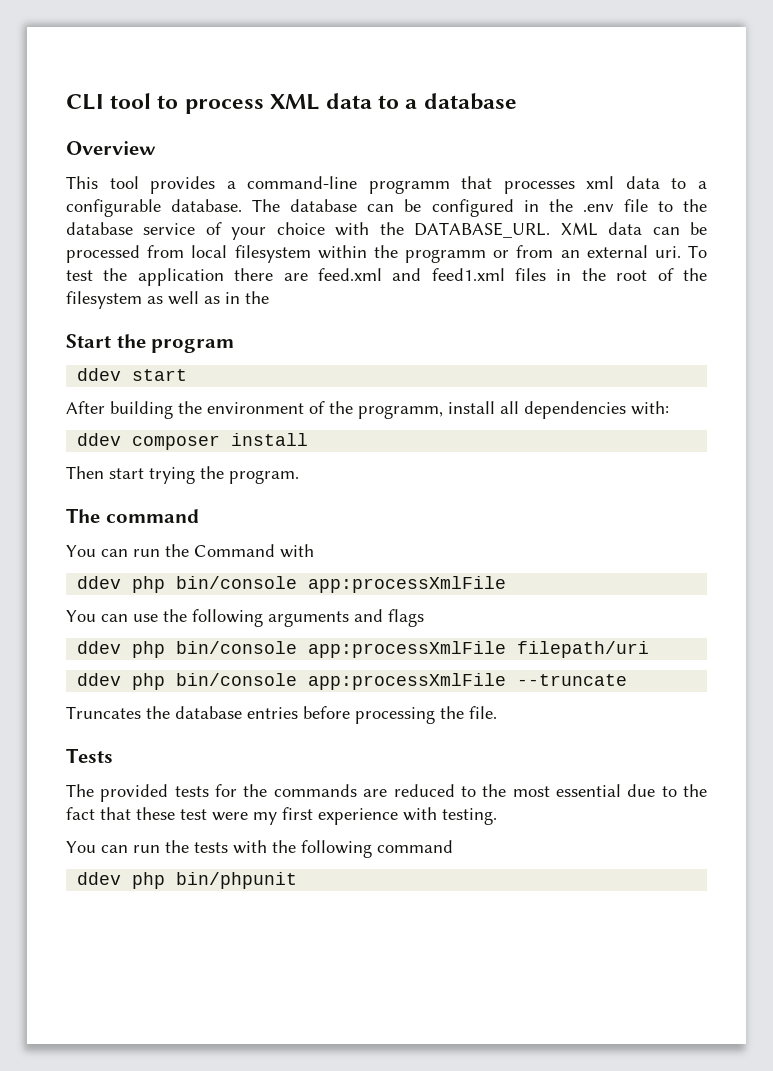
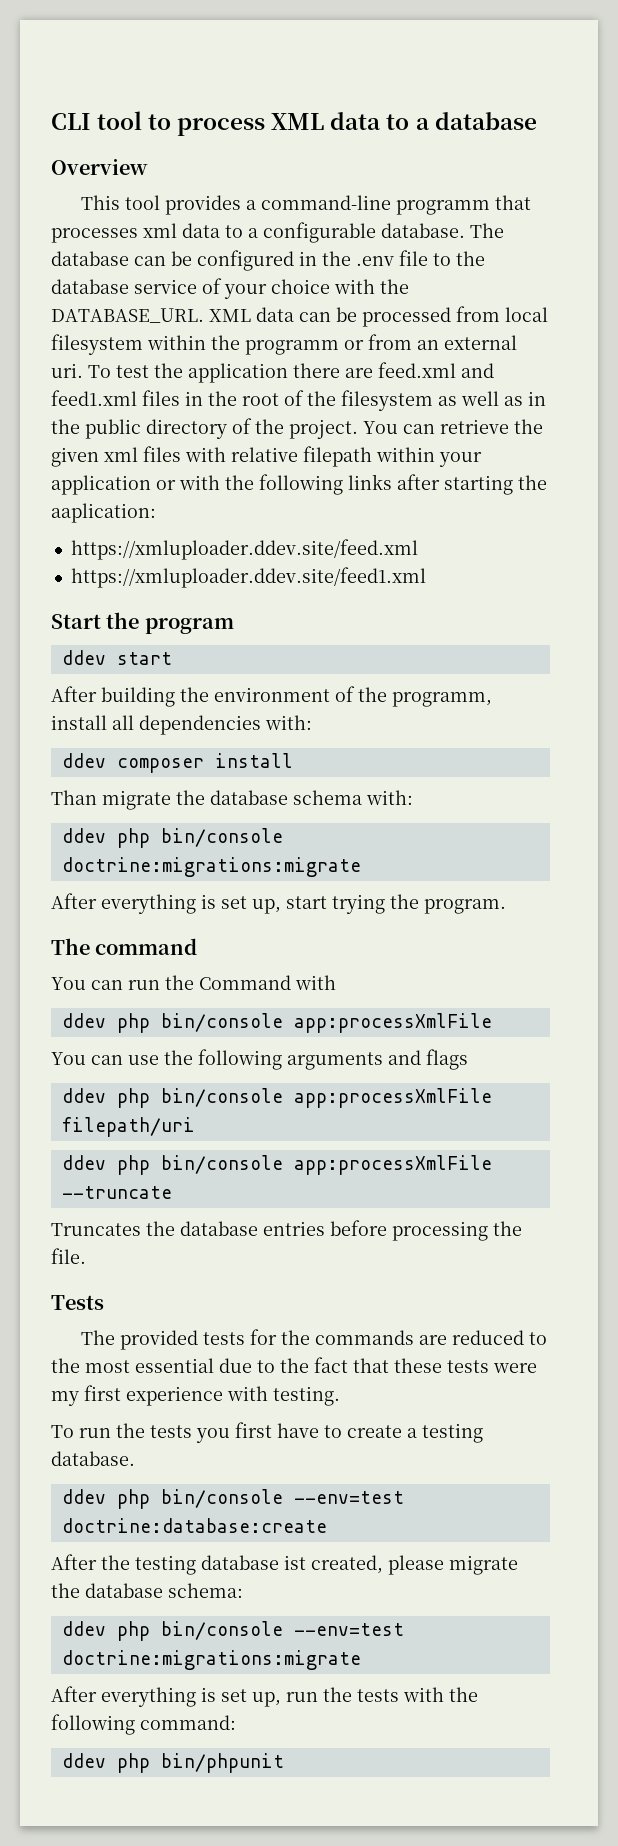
(269, 297) none -> [85,418,543,439] [51,446,482,467] [51,474,547,495] [51,503,156,523] [70,539,418,560] [70,567,426,588] public directory of the project. You can retrieve the given xml files with relative filepath within your application or with the following links after starting the aaplication: // https://xmluploader.ddev.site/feed.xml // https://xmluploader.ddev.site/feed1.xml
[66,466,104,479] Then -> [51,790,413,810] [61,828,283,848] [61,857,361,877] [51,893,281,914] Than migrate the database schema with: // ddev php bin/console doctrine:migrations:migrate // After everything is set up,
[180,809,207,820] test -> [447,1360,489,1373] tests
[66,841,128,853] You can -> [51,1422,483,1443] [51,1451,135,1466] [61,1489,404,1509] [61,1518,327,1533] [51,1554,518,1575] [51,1583,243,1598] [61,1621,404,1641] [61,1650,361,1670] [51,1686,281,1707] To run the tests you first have to create a testing database. // ddev php bin/console --env=test doctrine:database:create // After the testing database ist created, please migrate the database schema: // ddev php bin/console --env=test doctrine:migrations:migrate // After everything is set up,
[377,840,453,853] command -> [140,1715,236,1730] command:

